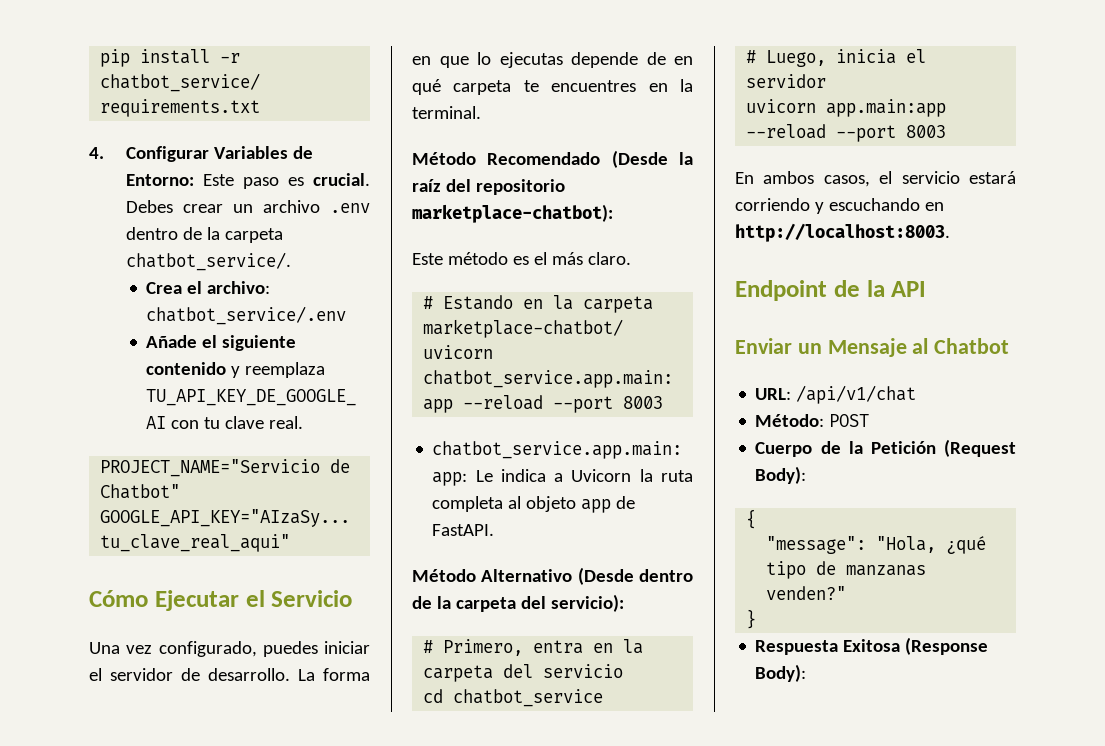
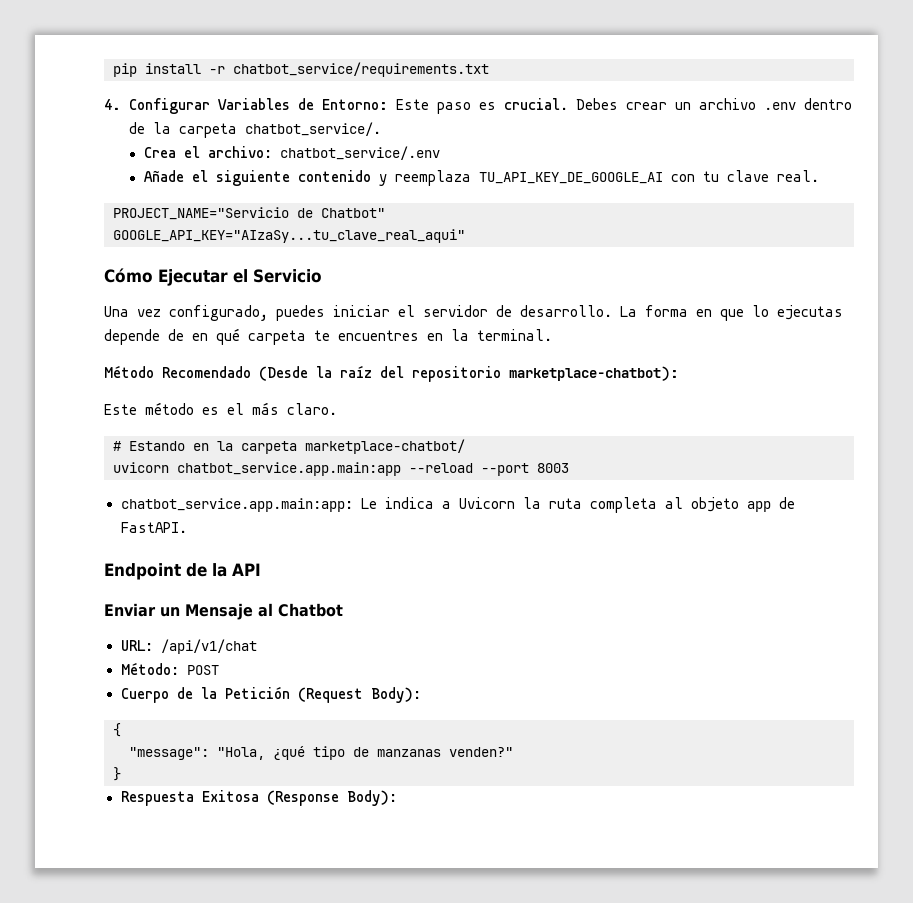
[412,567,693,585] [412,594,624,612] [423,639,644,656] [423,664,624,682] [423,689,604,707] [746,49,927,67] [746,74,827,88] [746,99,947,117] [746,124,947,142] [735,171,1016,187] [735,198,944,214] [735,223,950,242] // Método Alternativo (Desde dentro de la carpeta del servicio): // # Primero, entra en la carpeta del servicio // cd chatbot_service // # Luego, inicia el servidor // uvicorn app.main:app --reload --port 8003 // En ambos casos, el servicio estará corriendo y escuchando en http://localhost:8003. -> (187, 527) none

